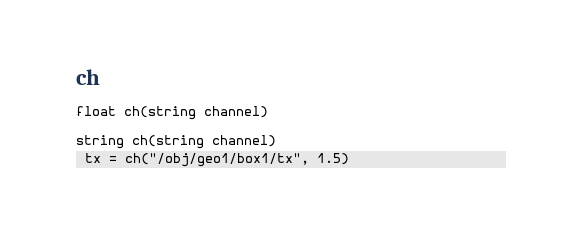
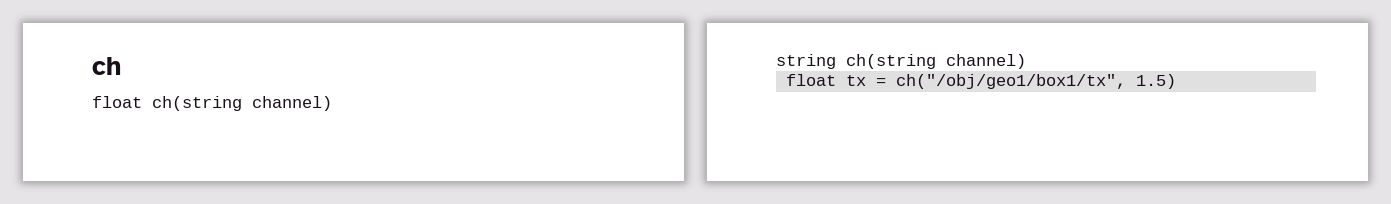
(276, 141) none -> [785,74,836,86] float

